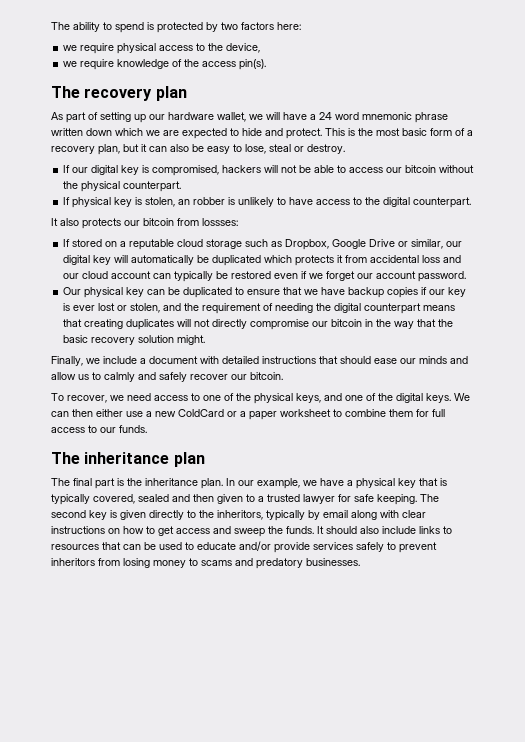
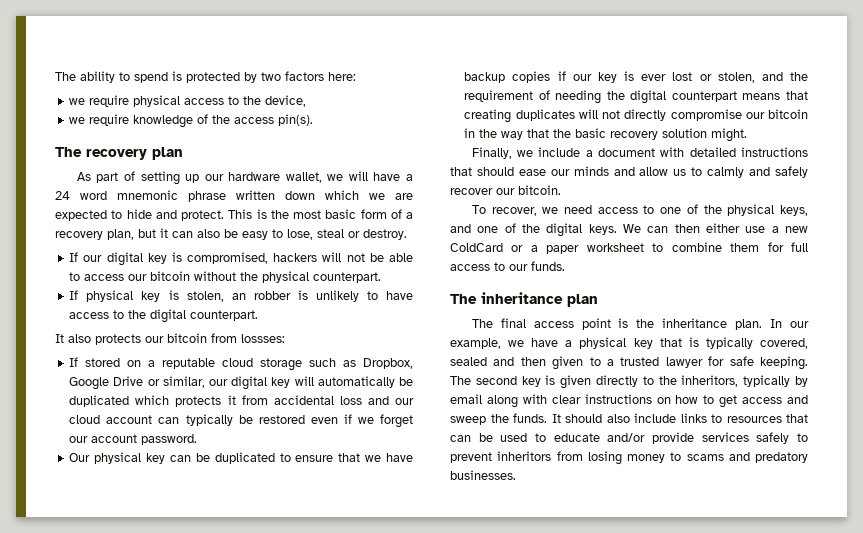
[95,478,115,489] part -> [533,318,611,330] access point

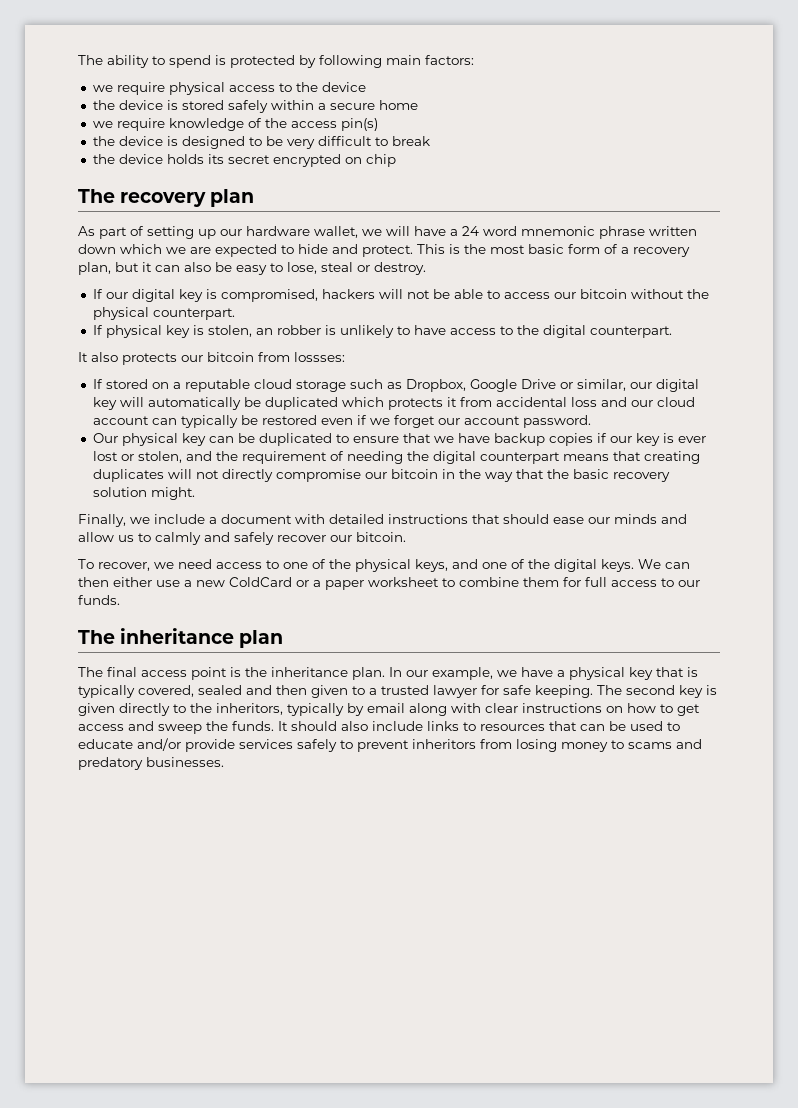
[261,71,356,81] two factors here: -> [319,55,474,68] following main factors:
[265,95,307,107] device, -> [321,82,366,92] [92,100,418,113] device // the device is stored safely within a secure home
[278,114,314,126] pin(s). -> [340,118,378,131] [92,136,430,149] [92,154,396,167] pin(s) // the device is designed to be very difficult to break // the device holds its secret encrypted on chip

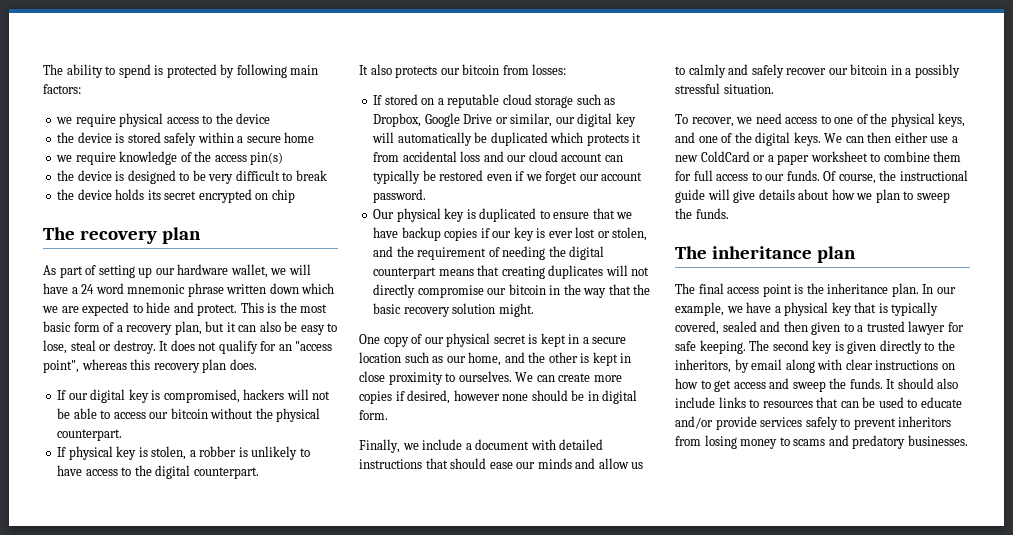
(426, 268) none -> [159,340,333,354] [43,359,257,373] It does not qualify for an "access point", whereas this recovery plan does.
[255,328,273,335] an -> [189,450,196,457] a
[294,352,345,362] lossses: -> [532,64,567,75] losses:
[208,433,255,443] can be -> [466,209,476,219] is
(195, 493) none -> [359,333,627,347] [359,352,632,366] [359,371,622,385] [359,390,638,404] [359,410,388,420] // One copy of our physical secret is kept in a secure location such as our home, and the other is kept in close proximity to ourselves. We can create more copies if desired, however none should be in digital form.
[356,532,406,542] bitcoin. -> [850,64,960,78] [675,83,774,94] bitcoin in a possibly stressful situation.
(120, 600) none -> [823,170,968,184] [675,189,950,203] [675,208,729,219] Of course, the instructional guide will give details about how we plan to sweep the funds.
[287,703,344,716] typically -> (731, 366) none

